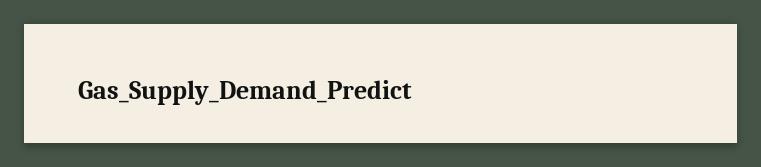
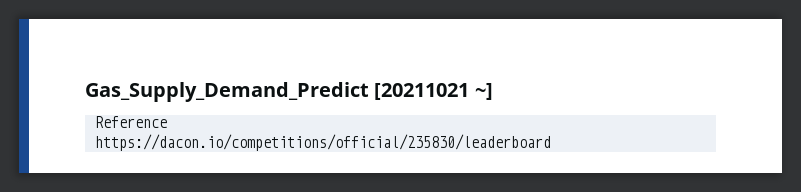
(412, 92) none -> [374,83,493,100] [94,116,167,128] [94,134,551,151] [20211021 ~] // Reference // https://dacon.io/competitions/official/235830/leaderboard

